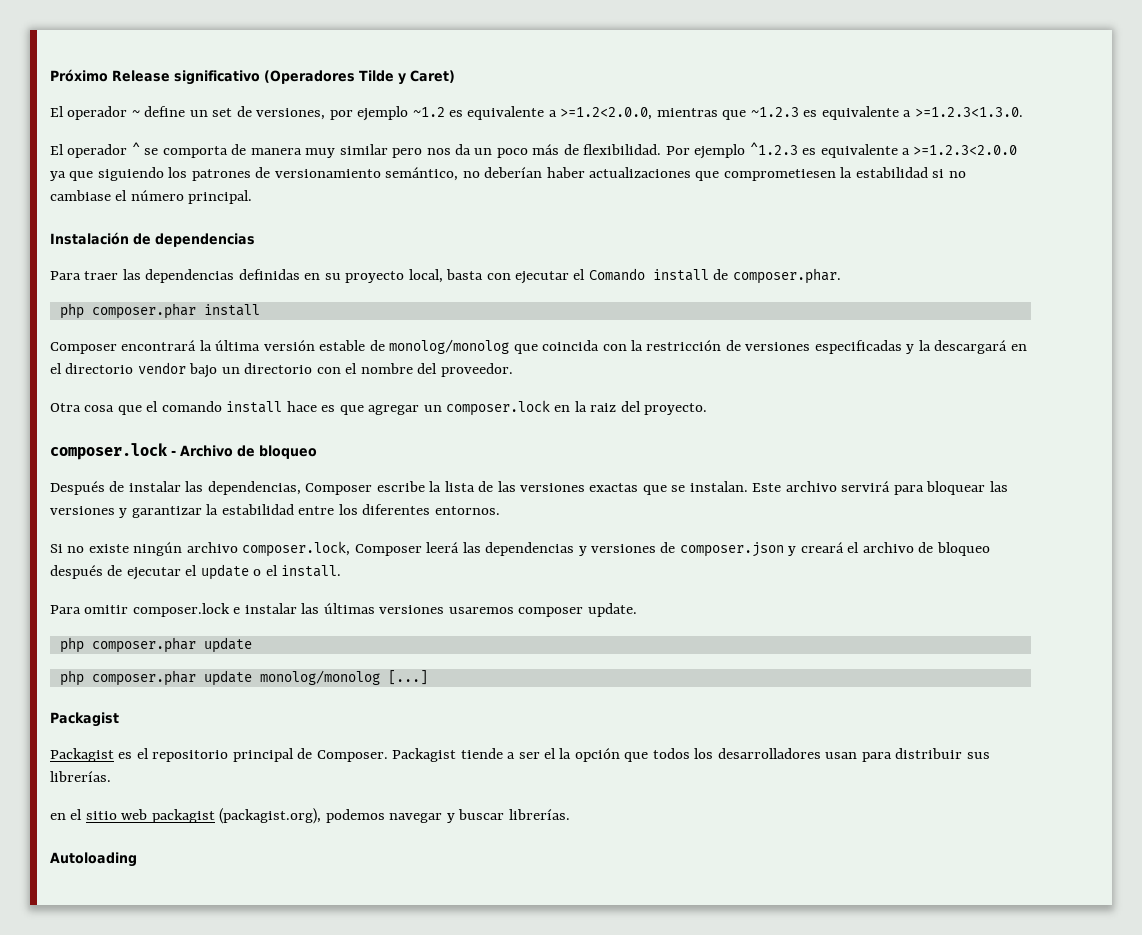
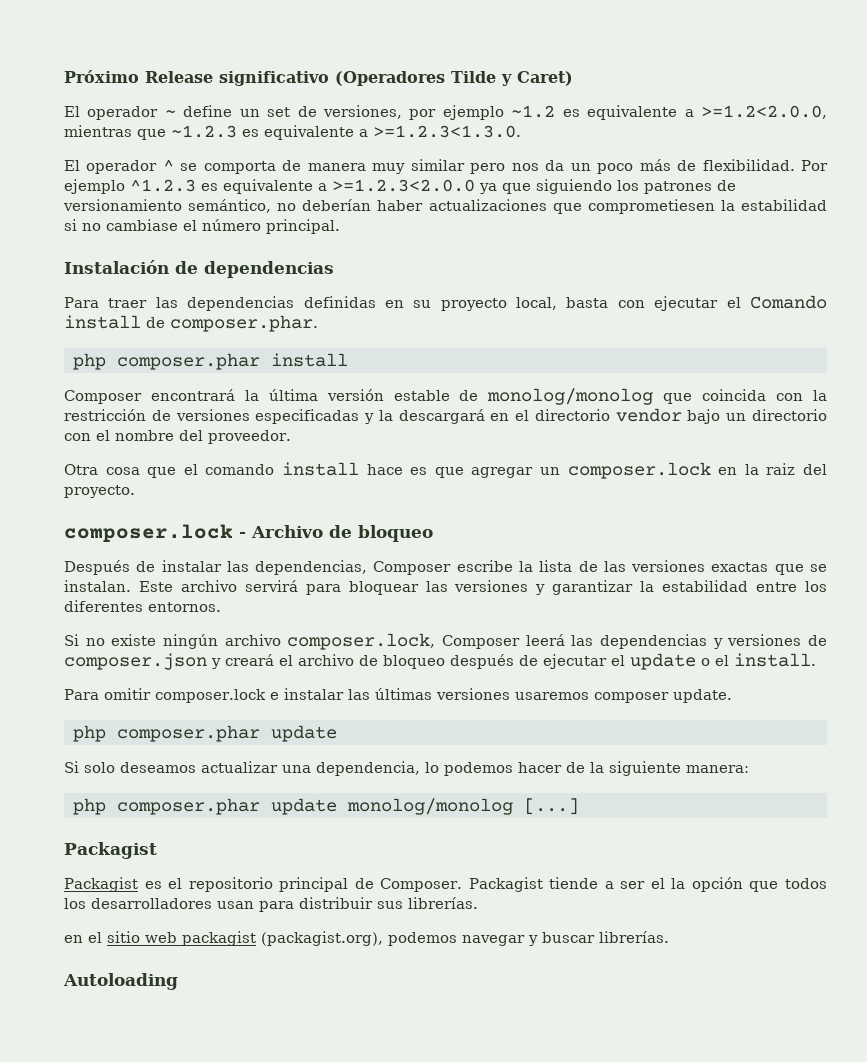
(252, 645) none -> [64,761,749,776] // Si solo deseamos actualizar una dependencia, lo podemos hacer de la siguiente manera:

